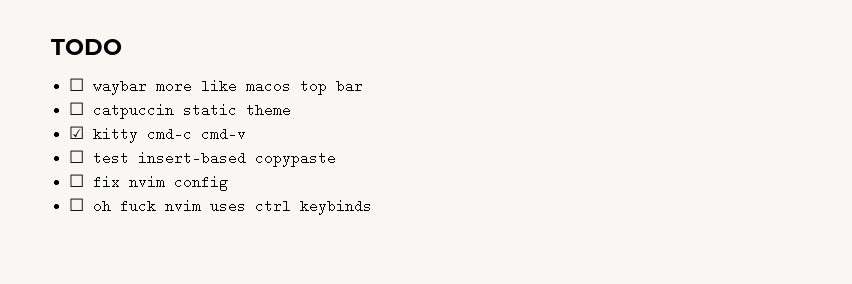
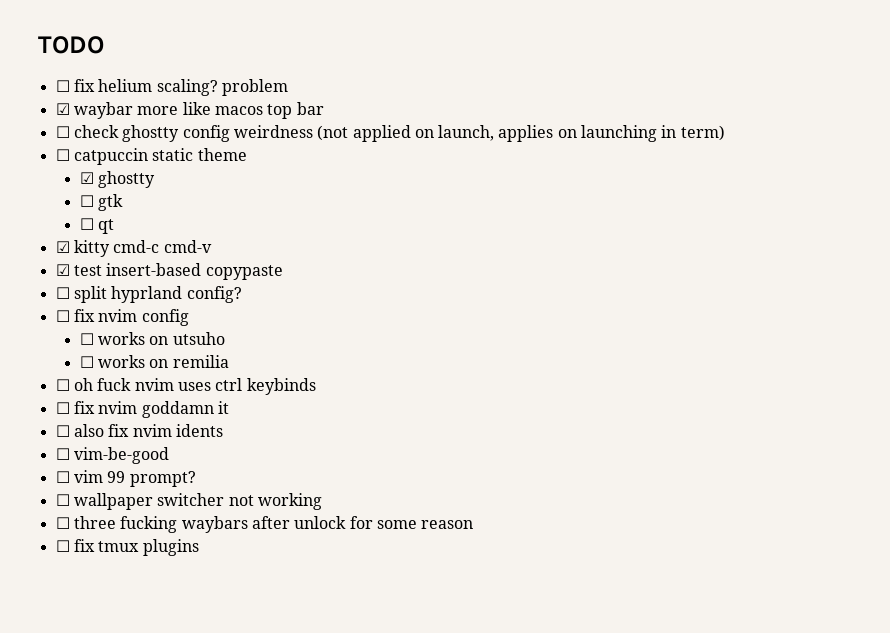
(85, 84) none -> [73,79,288,96] [55,103,70,115] fix helium scaling? problem // ☑
[93,103,292,119] catpuccin static theme -> [73,125,725,142] [55,148,247,165] [79,171,156,188] [79,194,124,211] [79,218,115,234] check ghostty config weirdness (not applied on launch, applies on launching in term) // ☐ catpuccin static theme // ☑ ghostty // ☐ gtk // ☐ qt
[69,150,85,163] ☐ -> [55,264,70,276] ☑
(337, 159) none -> [55,286,242,303] // ☐ split hyprland config?
(229, 183) none -> [79,332,225,345] [79,355,229,368] // ☐ works on utsuho // ☐ works on remilia
(373, 207) none -> [55,401,229,418] [55,424,223,437] [55,447,169,464] [55,470,196,487] [55,493,322,510] [55,516,474,533] [55,539,199,556] // ☐ fix nvim goddamn it // ☐ also fix nvim idents // ☐ vim-be-good // ☐ vim 99 prompt? // ☐ wallpaper switcher not working // ☐ three fucking waybars after unlock for some reason // ☐ fix tmux plugins

